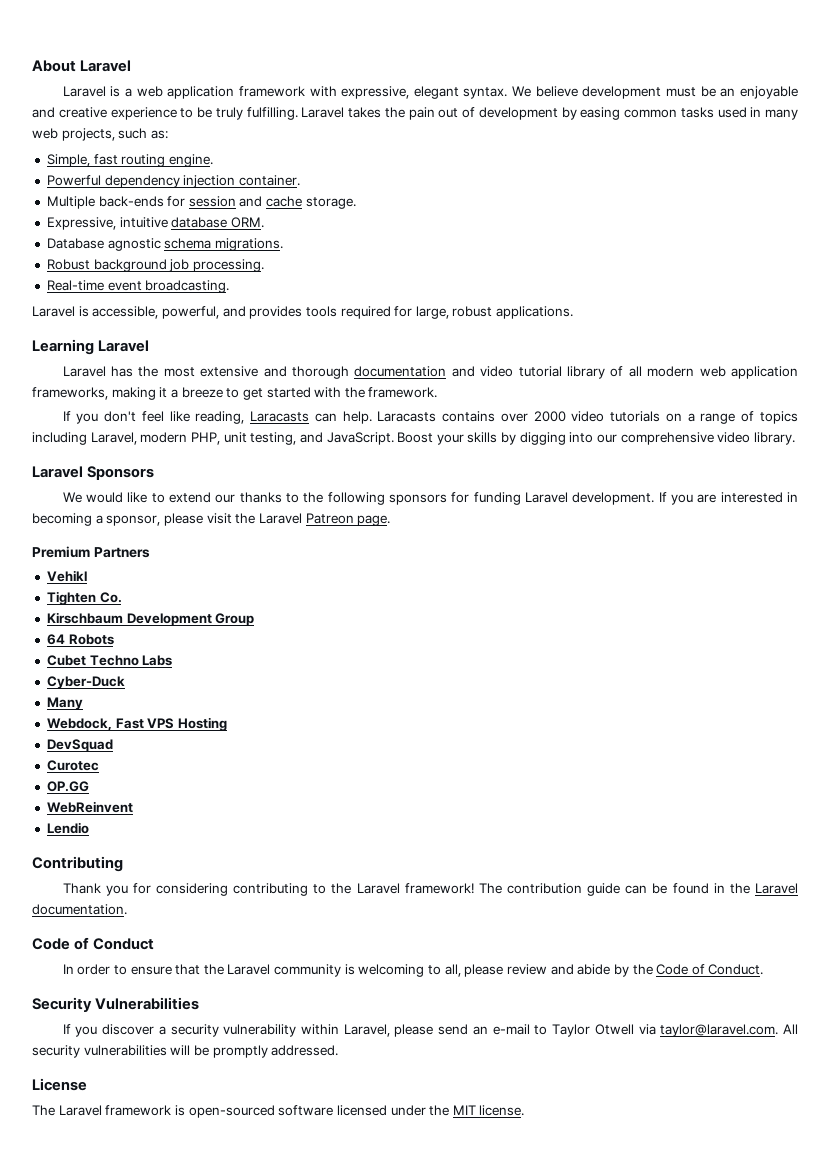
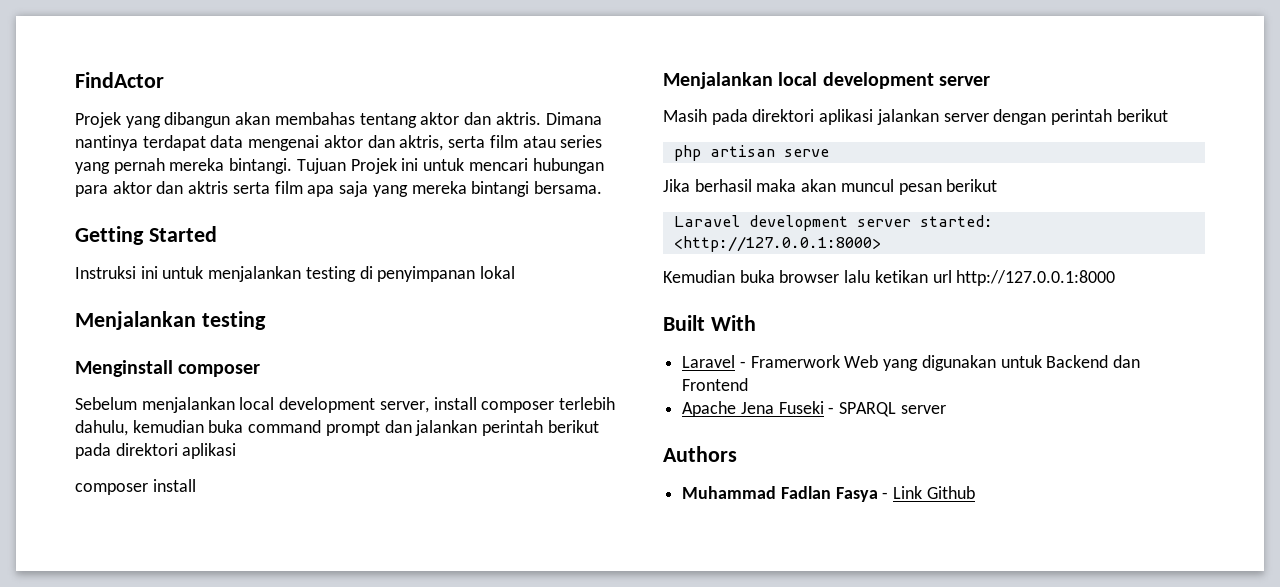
[32,60,132,72] [62,86,799,99] [32,107,798,120] [32,128,168,141] [46,154,213,167] [46,175,300,188] [46,196,356,209] [46,217,264,230] [46,238,283,251] [46,259,264,272] [46,280,230,293] [32,306,574,319] [32,339,150,355] [62,366,798,379] [32,387,438,400] [62,411,798,424] [32,432,795,445] [32,466,155,480] [62,492,799,505] [32,513,391,526] [32,546,150,558] [46,570,87,582] [46,591,122,605] [46,612,255,626] [46,634,114,645] [46,655,173,666] [46,676,125,689] [46,697,83,710] [46,717,227,731] [46,739,113,752] [46,760,99,771] [46,781,89,792] [46,801,133,813] [46,822,89,834] [32,856,123,872] [62,883,799,896] [32,904,127,915] [32,937,155,950] [62,964,764,977] [32,997,200,1012] [62,1024,798,1037] [32,1045,339,1058] [32,1078,87,1091] [32,1105,525,1118] About Laravel // Laravel is a web application framework with expressive, elegant syntax. We believe development must be an enjoyable and creative experience to be truly fulfilling. Laravel takes the pain out of development by easing common tasks used in many web projects, such as: // Simple, fast routing engine. // Powerful dependency injection container. // Multiple back-ends for session and cache storage. // Expressive, intuitive database ORM. // Database agnostic schema migrations. // Robust background job processing. // Real-time event broadcasting. // Laravel is accessible, powerful, and provides tools required for large, robust applications. // Learning Laravel // Laravel has the most extensive and thorough documentation and video tutorial library of all modern web application frameworks, making it a breeze to get started with the framework. // If you don't feel like reading, Laracasts can help. Laracasts contains over 2000 video tutorials on a range of topics including Laravel, modern PHP, unit testing, and JavaScript. Boost your skills by digging into our comprehensive video library. // Laravel Sponsors // We would like to extend our thanks to the following sponsors for funding Laravel development. If you are interested in becoming a sponsor, please visit the Laravel Patreon page. // Premium Partners // Vehikl // Tighten Co. // Kirschbaum Development Group // 64 Robots // Cubet Techno Labs // Cyber-Duck // Many // Webdock, Fast VPS Hosting // DevSquad // Curotec // OP.GG // WebReinvent // Lendio // Contributing // Thank you for considering contributing to the Laravel framework! The contribution guide can be found in the Laravel documentation. // Code of Conduct // In order to ensure that the Laravel community is welcoming to all, please review and abide by the Code of Conduct. // Security Vulnerabilities // If you discover a security vulnerability within Laravel, please send an e-mail to Taylor Otwell via taylor@laravel.com. All security vulnerabilities will be promptly addressed. // License // The Laravel framework is open-sourced software licensed under the MIT license. -> [75,72,164,88] [75,112,602,128] [75,135,603,151] [75,158,604,174] [75,181,602,197] [75,226,217,245] [75,266,516,282] [75,311,266,330] [75,360,261,377] [75,397,616,413] [75,420,599,436] [75,443,237,459] [75,479,196,495] [663,72,990,89] [663,109,1168,125] [673,145,829,161] [663,179,998,195] [673,215,993,231] [673,236,881,252] [663,270,1116,286] [663,315,756,331] [682,355,1141,371] [682,378,749,391] [682,401,946,417] [663,446,737,462] [682,486,975,502] FindActor // Projek yang dibangun akan membahas tentang aktor dan aktris. Dimana nantinya terdapat data mengenai aktor dan aktris, serta film atau series yang pernah mereka bintangi. Tujuan Projek ini untuk mencari hubungan para aktor dan aktris serta film apa saja yang mereka bintangi bersama. // Getting Started // Instruksi ini untuk menjalankan testing di penyimpanan lokal // Menjalankan testing // Menginstall composer // Sebelum menjalankan local development server, install composer terlebih dahulu, kemudian buka command prompt dan jalankan perintah berikut pada direktori aplikasi // composer install // Menjalankan local development server // Masih pada direktori aplikasi jalankan server dengan perintah berikut // php artisan serve // Jika berhasil maka akan muncul pesan berikut // Laravel development server started: <http://127.0.0.1:8000> // Kemudian buka browser lalu ketikan url http://127.0.0.1:8000 // Built With // Laravel - Framerwork Web yang digunakan untuk Backend dan Frontend // Apache Jena Fuseki - SPARQL server // Authors // Muhammad Fadlan Fasya - Link Github

